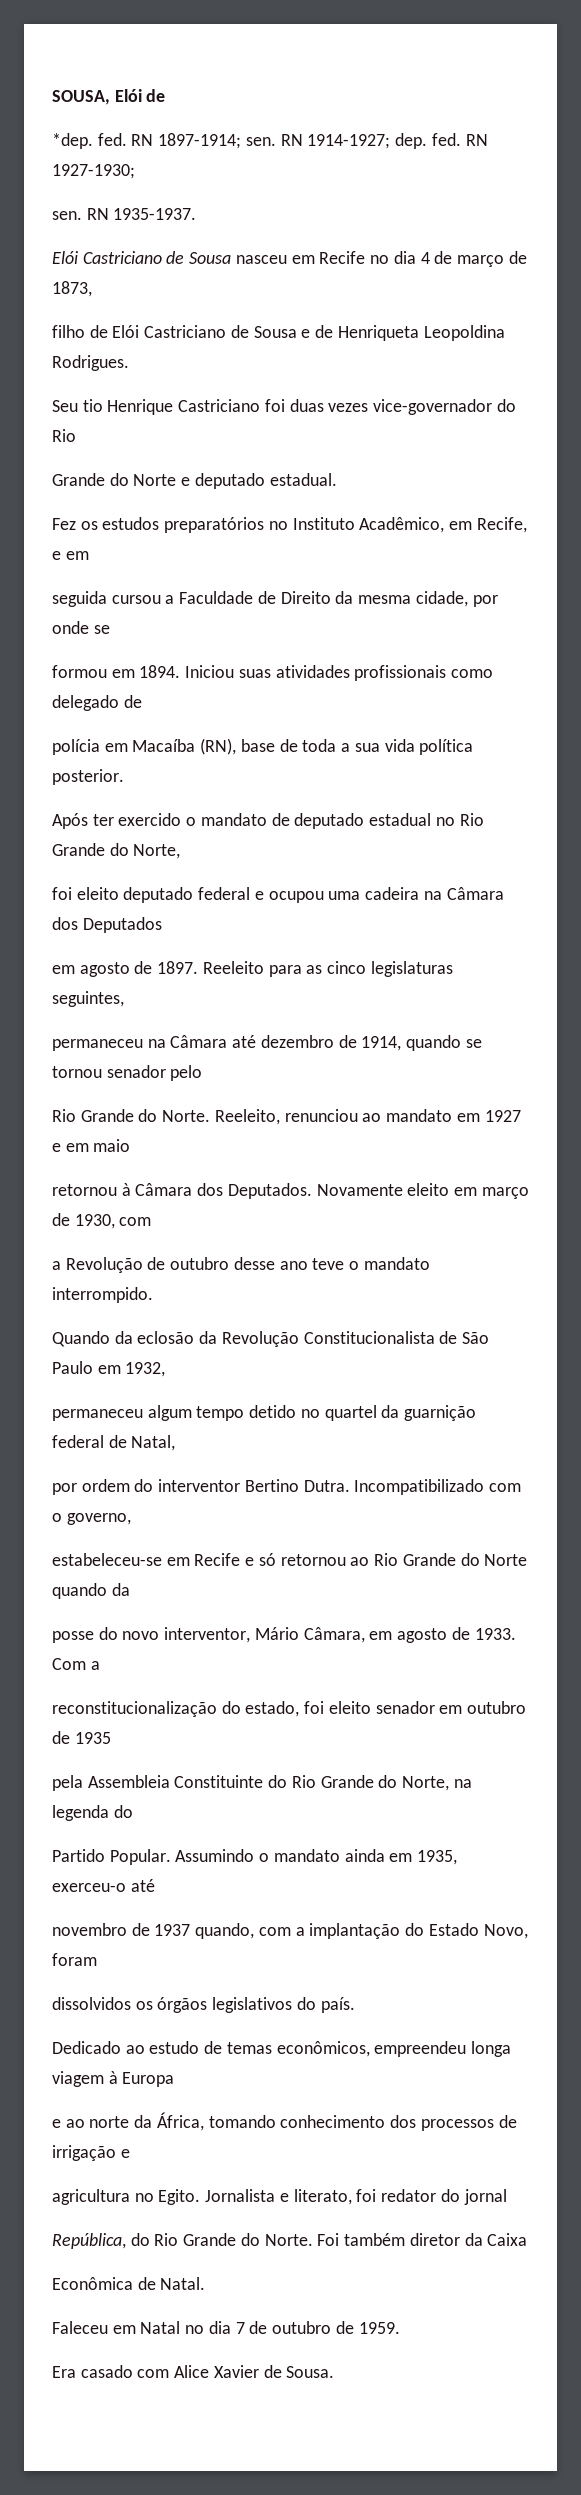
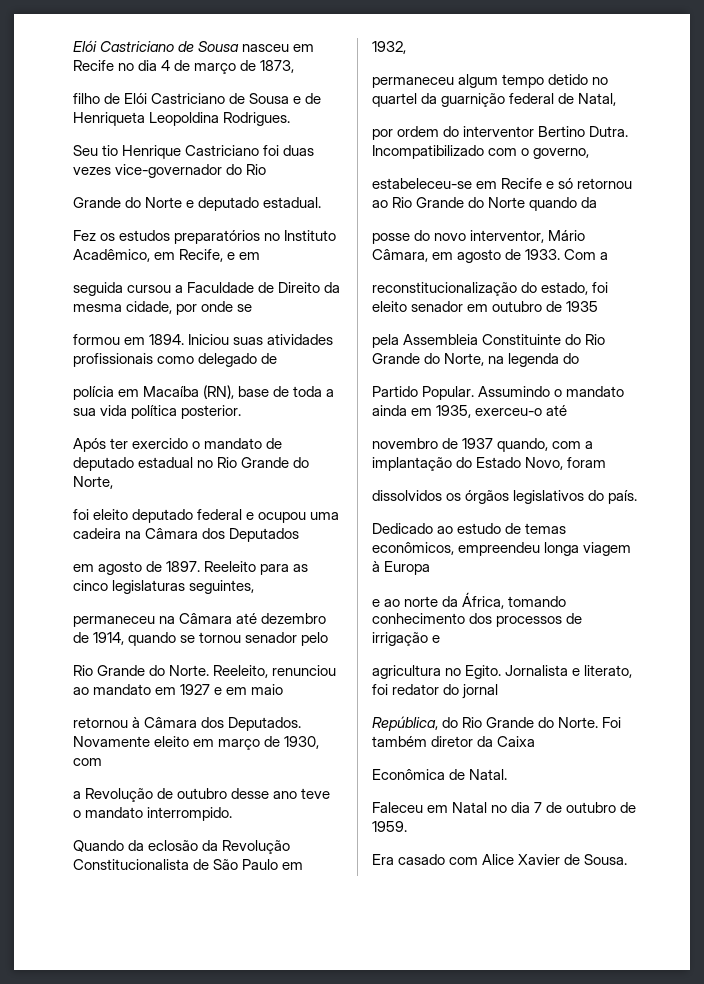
[52,89,166,105] [52,133,488,149] [52,164,135,179] [52,208,197,220] SOUSA, Elói de // *dep. fed. RN 1897-1914; sen. RN 1914-1927; dep. fed. RN 1927-1930; // sen. RN 1935-1937. // -> (73, 46) none

